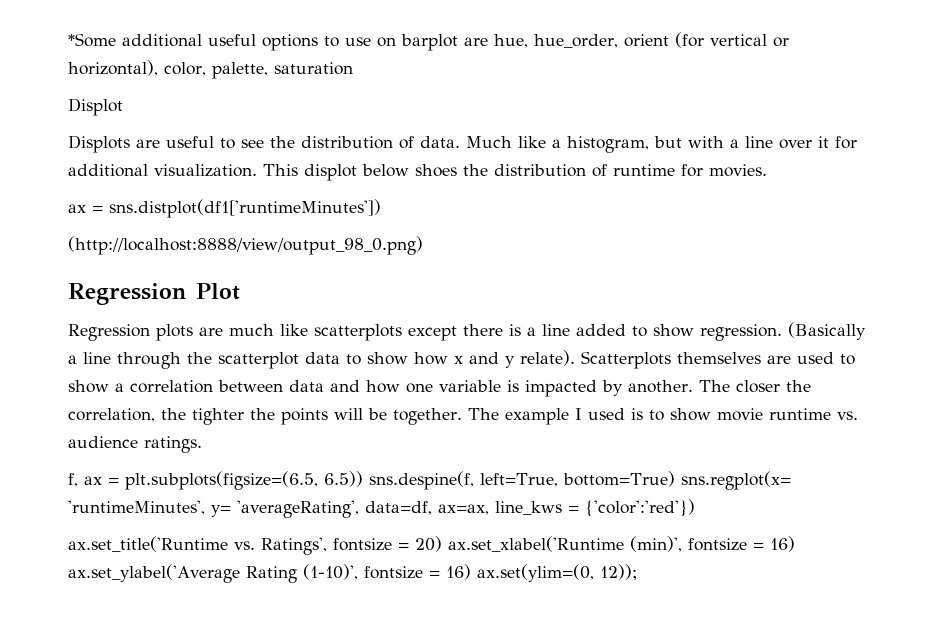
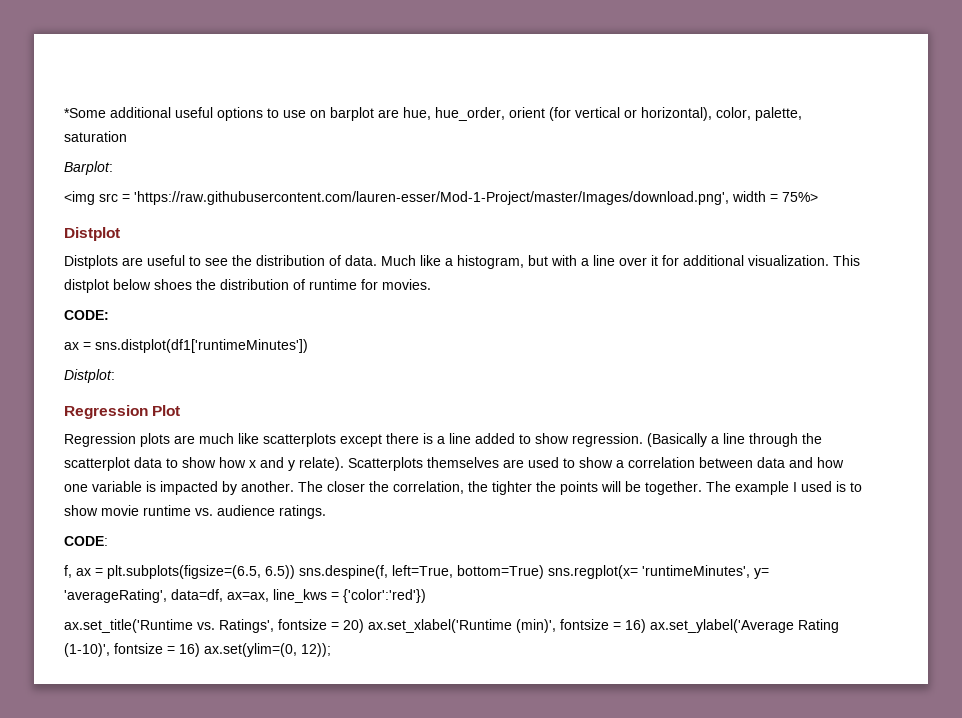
[68,98,123,116] [68,135,130,153] Displot // Displots -> [64,161,113,175] [64,191,818,205] [64,227,120,241] [64,255,118,269] Barplot: // <img src = 'https://raw.githubusercontent.com/lauren-esser/Mod-1-Project/master/Images/download.png', width = 75%> // Distplot // Distplots
[304,164,357,181] displot -> [64,279,109,293] distplot
(767, 170) none -> [64,310,109,320] // CODE:
[68,236,423,255] (http://localhost:8888/view/output_98_0.png) -> [64,369,115,383] Distplot:
(202, 444) none -> [64,536,108,546] // CODE:

